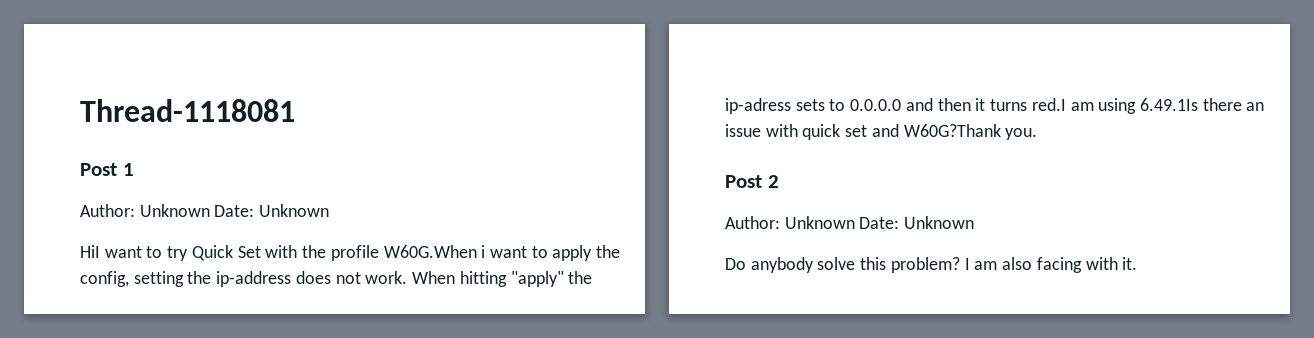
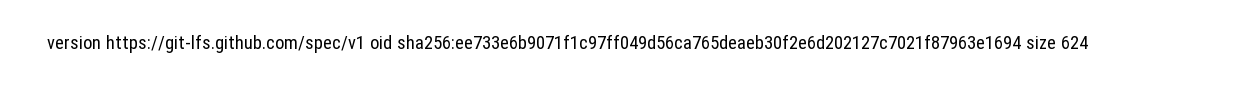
[80,99,295,122] [80,163,134,176] [80,204,330,217] [80,245,621,261] [80,271,593,287] [725,98,1265,114] [725,124,1038,140] [725,175,779,188] [725,216,975,229] [725,257,1138,273] Thread-1118081 // Post 1 // Author: Unknown Date: Unknown // HiI want to try Quick Set with the profile W60G.When i want to apply the config, setting the ip-address does not work. When hitting "apply" the ip-adress sets to 0.0.0.0 and then it turns red.I am using 6.49.1Is there an issue with quick set and W60G?Thank you. // Post 2 // Author: Unknown Date: Unknown // Do anybody solve this problem? I am also facing with it. -> [47,34,1088,53] version https://git-lfs.github.com/spec/v1 oid sha256:ee733e6b9071f1c97ff049d56ca765deaeb30f2e6d202127c7021f87963e1694 size 624

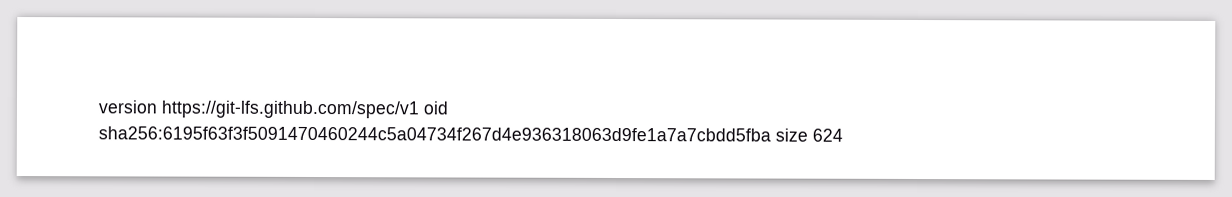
[396,34,1021,49] sha256:ee733e6b9071f1c97ff049d56ca765deaeb30f2e6d202127c7021f87963e1694 -> [98,126,771,142] sha256:6195f63f3f5091470460244c5a04734f267d4e936318063d9fe1a7a7cbdd5fba

